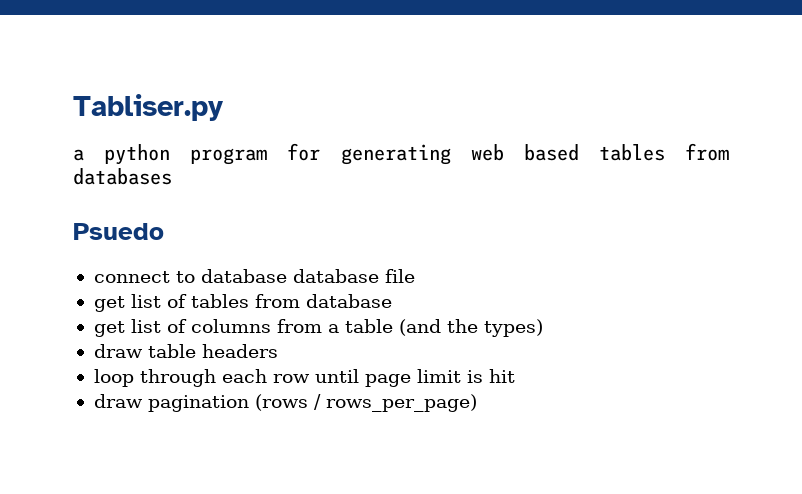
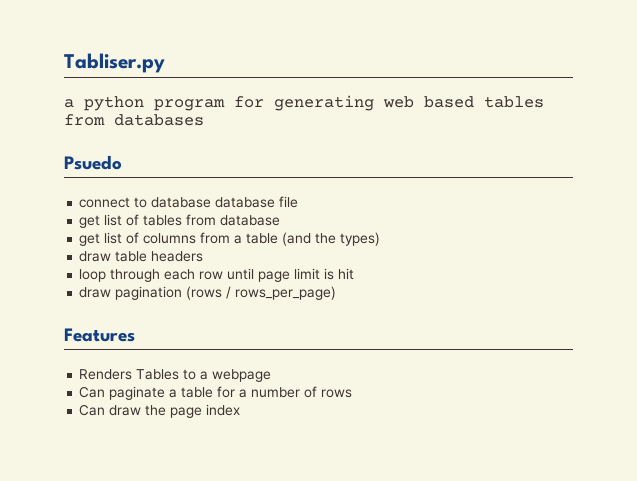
(477, 403) none -> [64,328,135,342] [79,369,272,382] [79,386,353,400] [79,404,241,418] // Features // Renders Tables to a webpage // Can paginate a table for a number of rows // Can draw the page index

